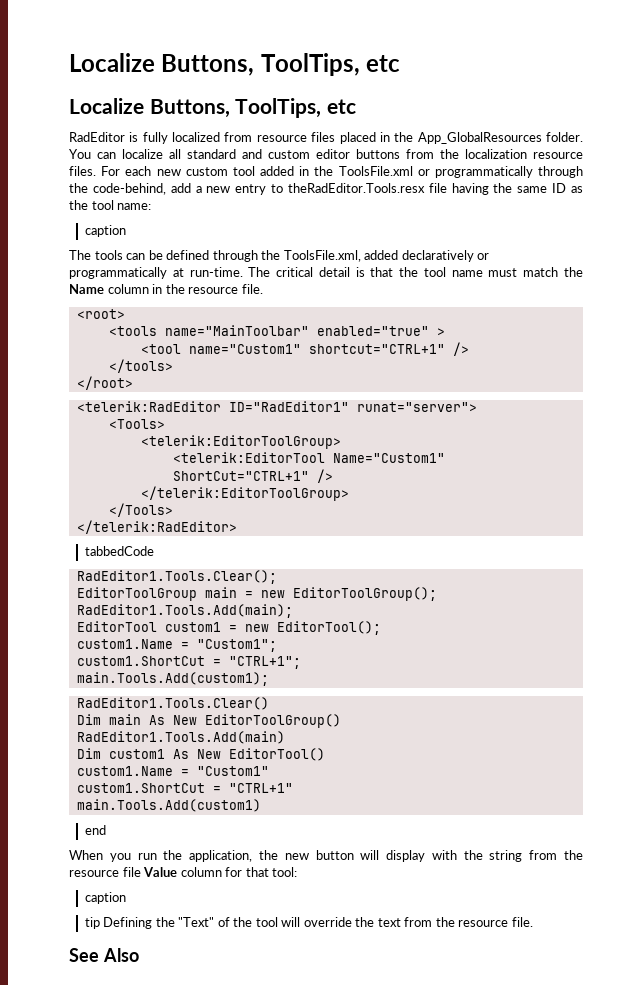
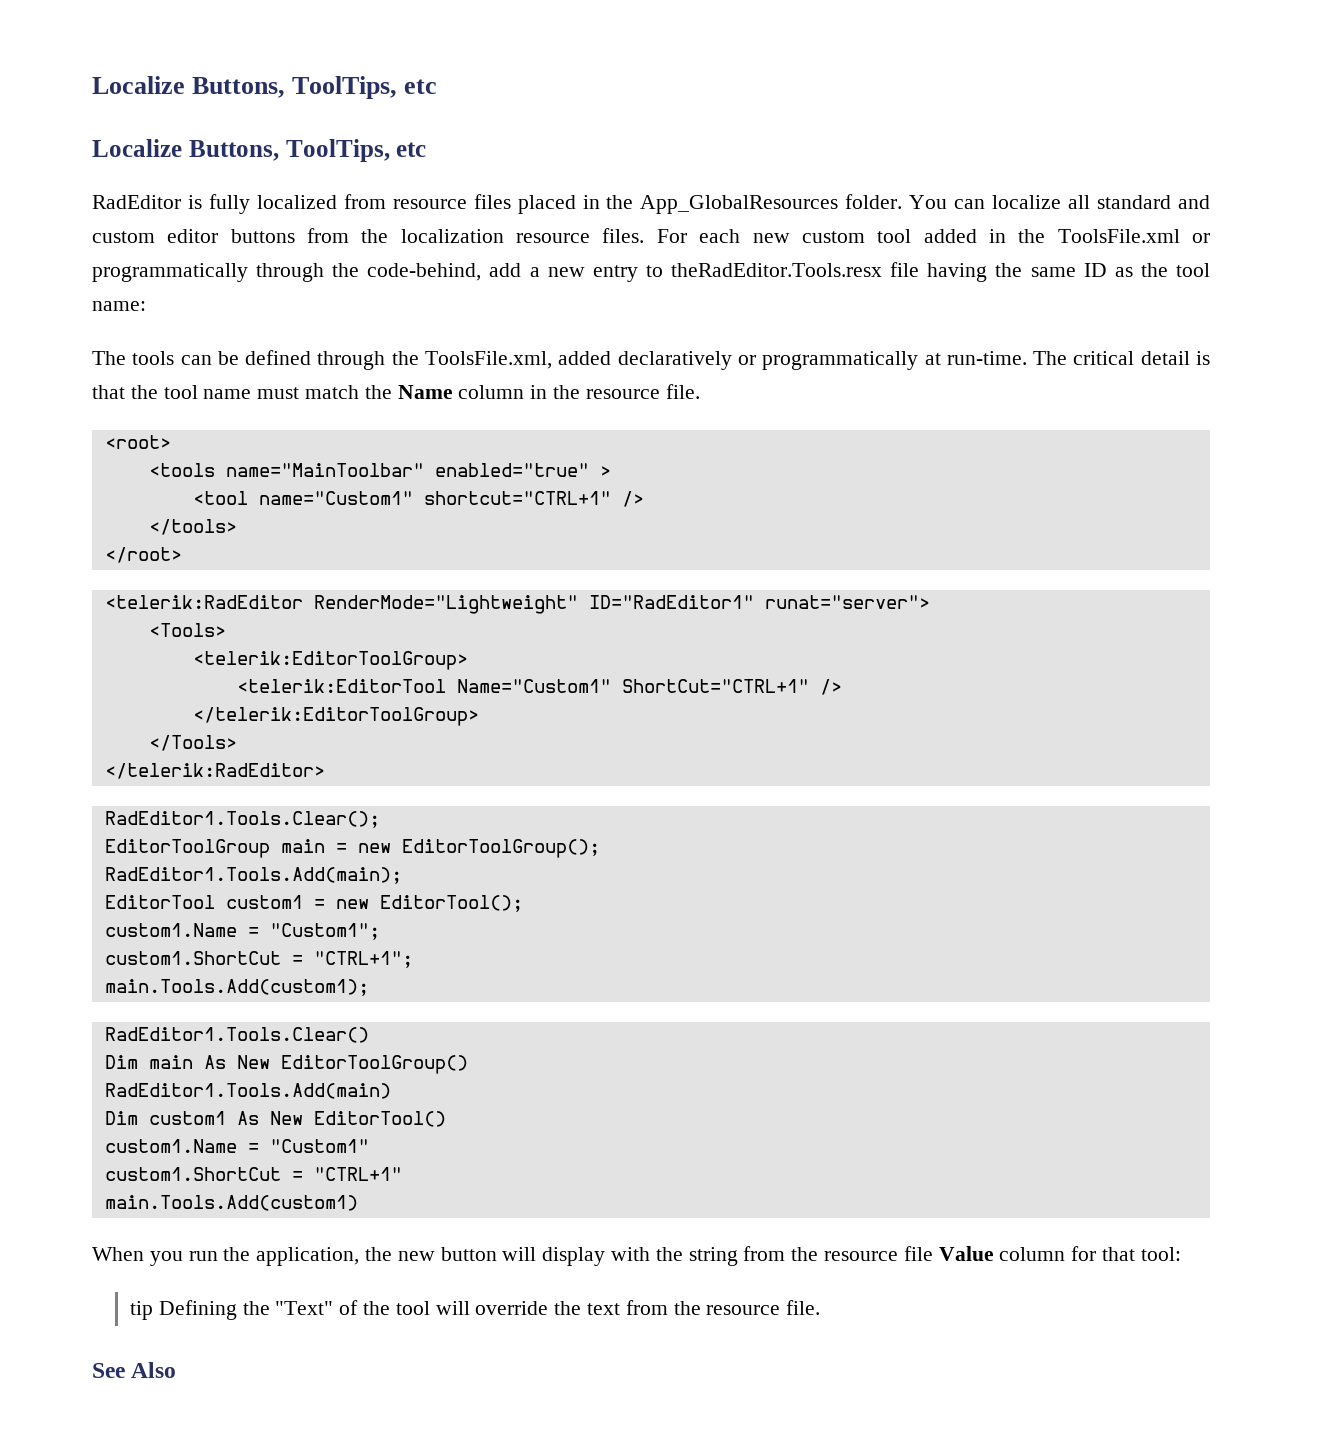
[84,225,126,237] // caption -> (146, 306) none
(221, 406) none -> [313,595,578,614] RenderMode="Lightweight"
[84,546,154,556] // tabbedCode -> (325, 771) none
[84,825,106,835] // end -> (358, 1203) none
[84,892,126,904] // caption -> (1181, 1254) none

